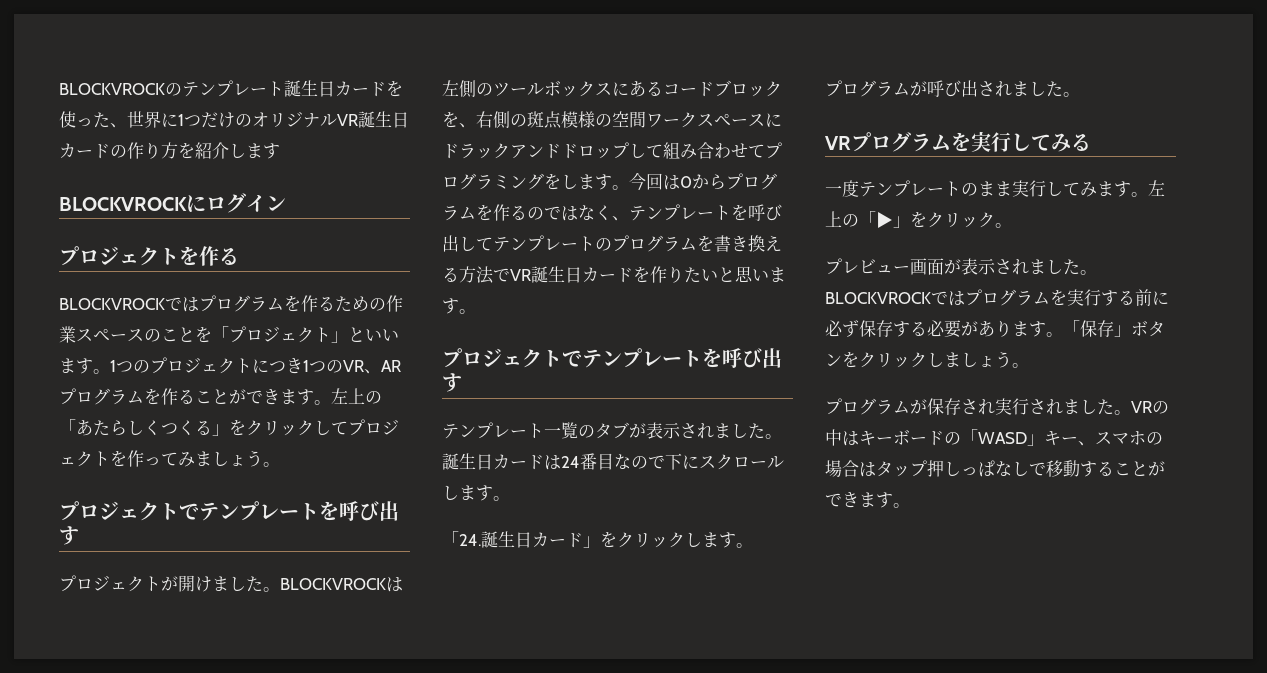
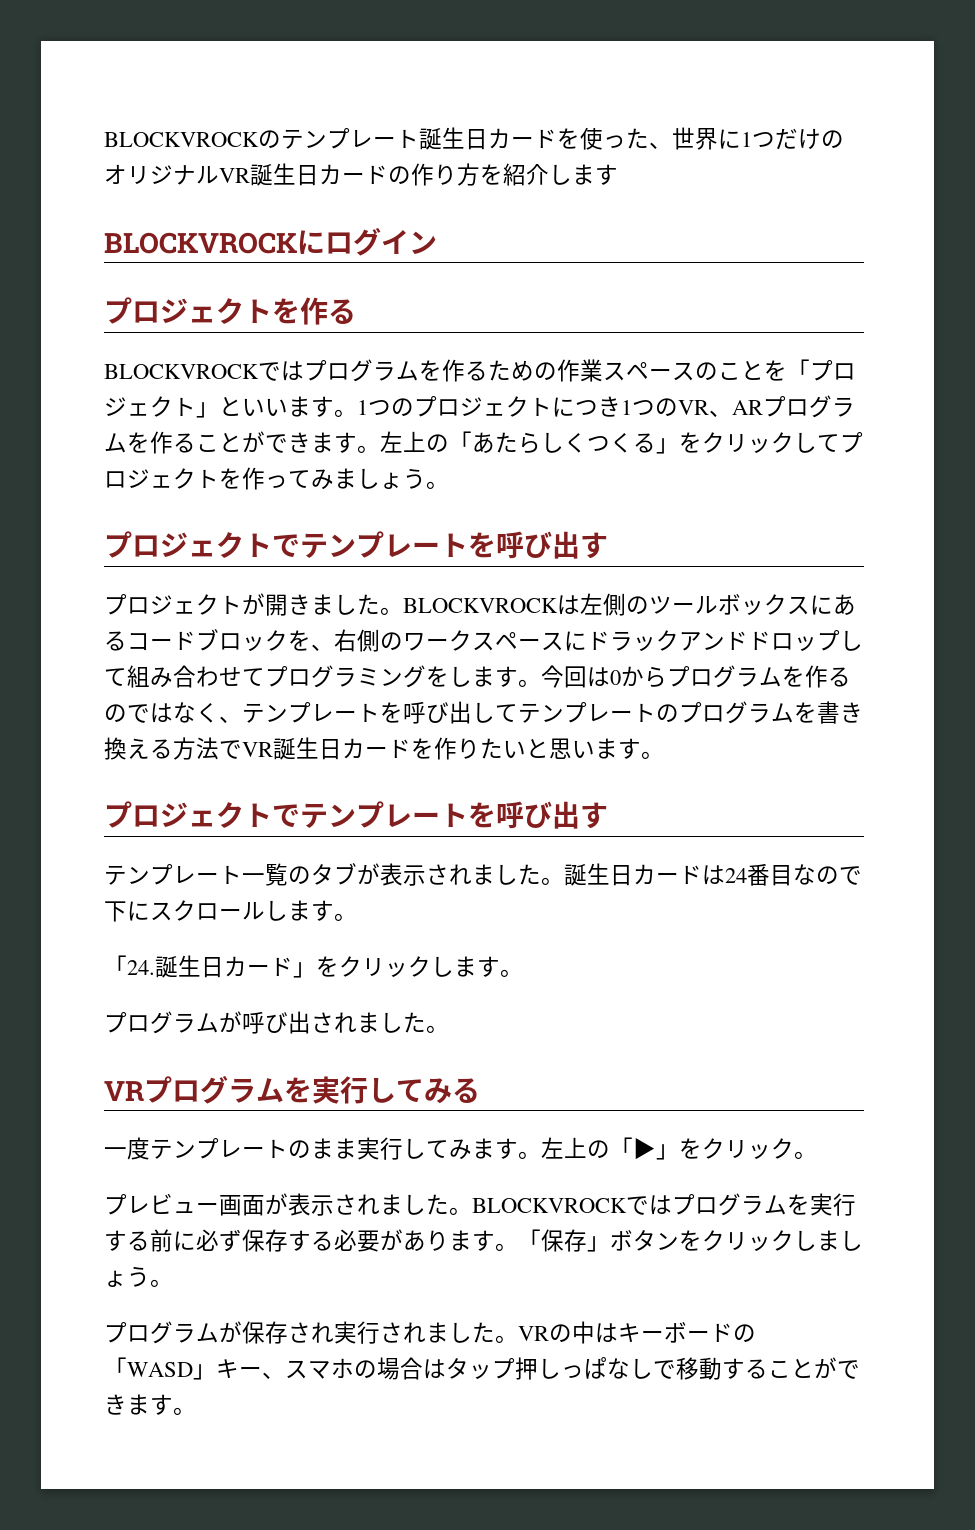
[195,576,212,592] け -> [288,594,311,615] き
[527,111,646,129] 斑点模様の空間 -> (403, 641) none

